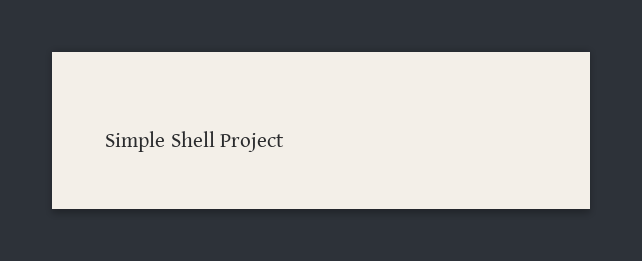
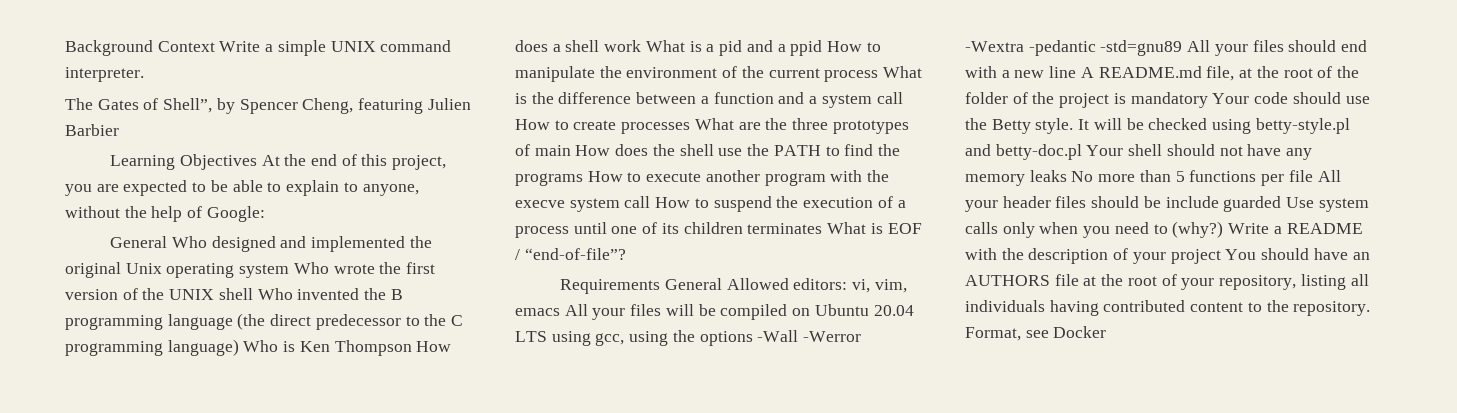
[105,131,285,152] Simple Shell Project -> [65,40,452,56] [65,67,144,82] [65,98,471,114] [65,124,119,136] [110,154,447,170] [65,180,419,196] [65,206,265,222] [110,236,432,252] [65,262,436,278] [65,288,403,300] [65,313,464,330] [65,339,452,356] [515,40,881,56] [515,66,923,82] [515,92,903,108] [515,118,909,134] [515,144,900,156] [515,170,890,186] [515,196,906,212] [515,222,922,238] [515,248,626,260] [560,278,907,294] [515,304,914,320] [515,330,862,346] [965,40,1368,56] [965,66,1359,81] [965,92,1370,108] [965,118,1350,134] [965,144,1313,160] [965,170,1341,186] [965,196,1369,212] [965,221,1363,238] [965,248,1370,264] [965,274,1369,290] [965,300,1371,316] [965,326,1107,341] Background Context Write a simple UNIX command interpreter. // The Gates of Shell”, by Spencer Cheng, featuring Julien Barbier // Learning Objectives At the end of this project, you are expected to be able to explain to anyone, without the help of Google: // General Who designed and implemented the original Unix operating system Who wrote the first version of the UNIX shell Who invented the B programming language (the direct predecessor to the C programming language) Who is Ken Thompson How does a shell work What is a pid and a ppid How to manipulate the environment of the current process What is the difference between a function and a system call How to create processes What are the three prototypes of main How does the shell use the PATH to find the programs How to execute another program with the execve system call How to suspend the execution of a process until one of its children terminates What is EOF / “end-of-file”? // Requirements General Allowed editors: vi, vim, emacs All your files will be compiled on Ubuntu 20.04 LTS using gcc, using the options -Wall -Werror -Wextra -pedantic -std=gnu89 All your files should end with a new line A README.md file, at the root of the folder of the project is mandatory Your code should use the Betty style. It will be checked using betty-style.pl and betty-doc.pl Your shell should not have any memory leaks No more than 5 functions per file All your header files should be include guarded Use system calls only when you need to (why?) Write a README with the description of your project You should have an AUTHORS file at the root of your repository, listing all individuals having contributed content to the repository. Format, see Docker

